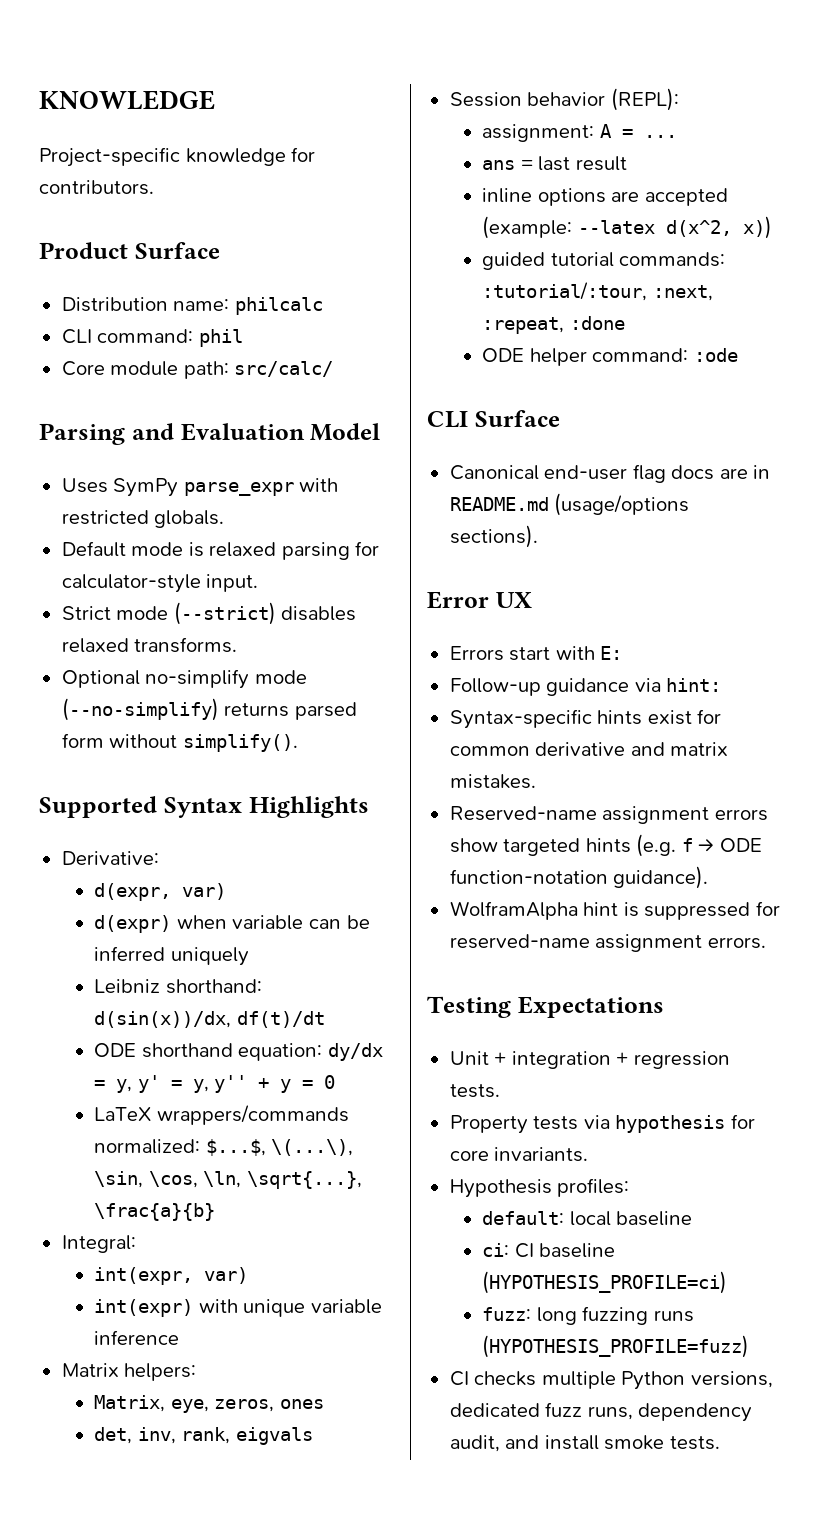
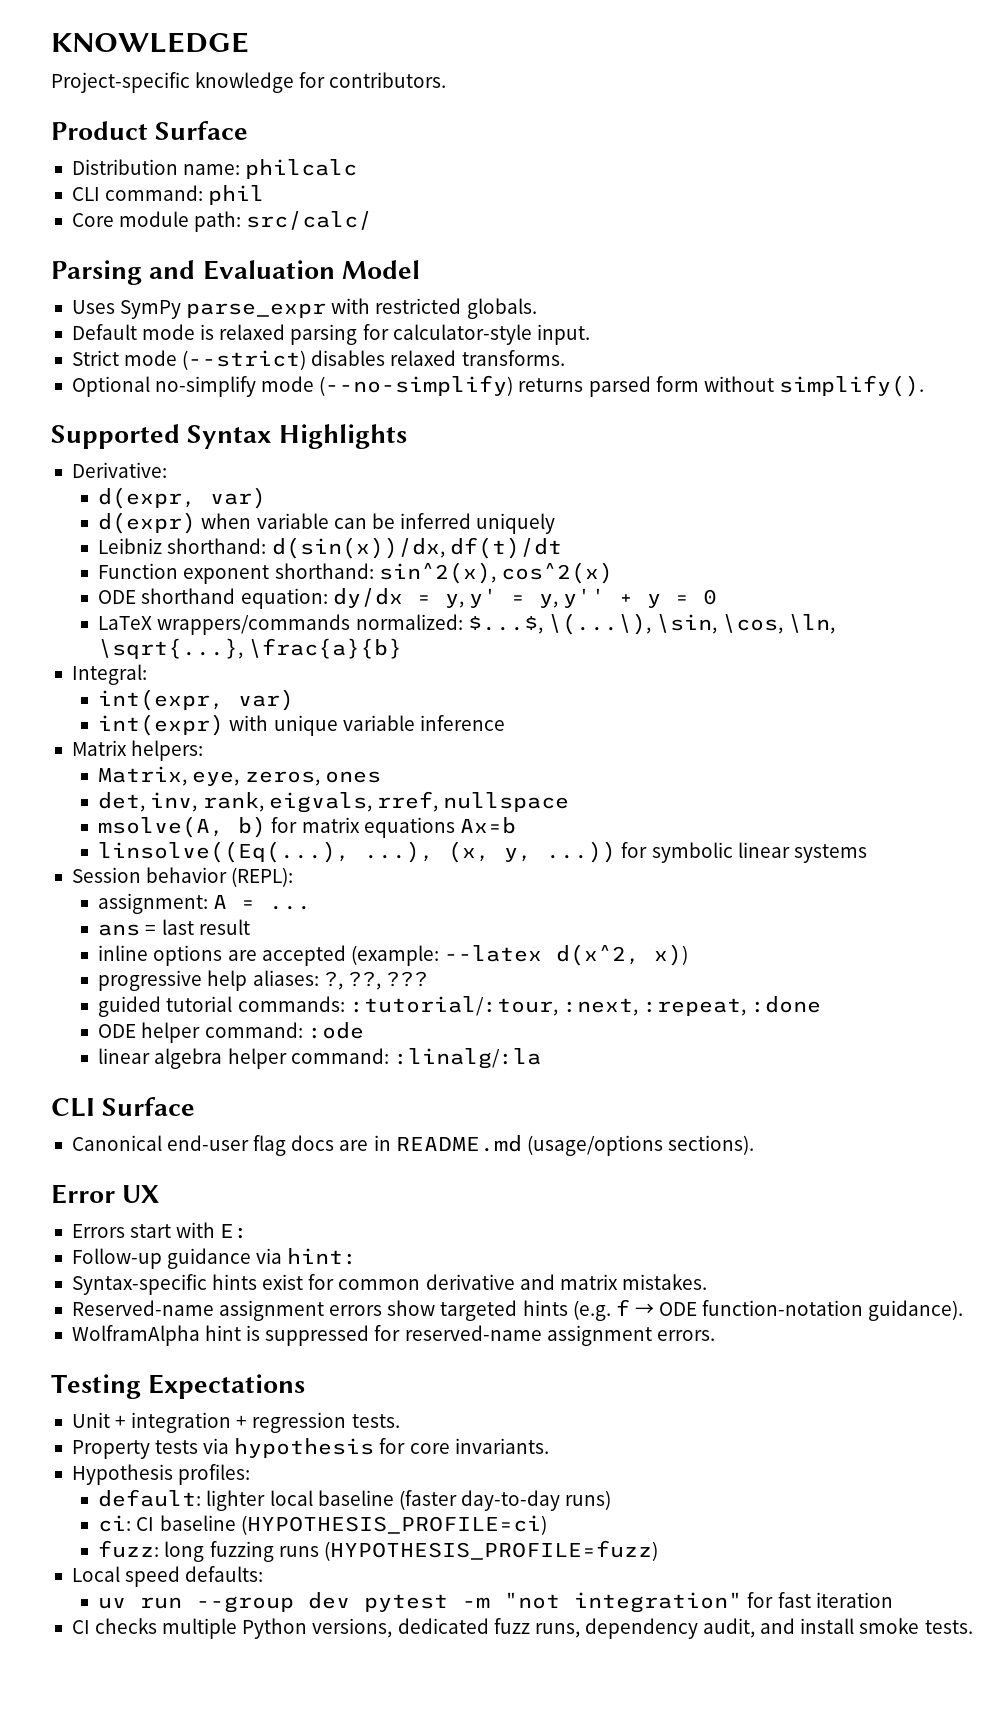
(325, 1019) none -> [98,562,613,584] // Function exponent shorthand: sin^2(x), cos^2(x)
[236,1427,314,1445] eigvals -> [268,791,569,813] [98,816,516,838] [98,841,867,863] eigvals, rref, nullspace // msolve(A, b) for matrix equations Ax=b // linsolve((Eq(...), ...), (x, y, ...)) for symbolic linear systems
(772, 227) none -> [98,970,428,991] // progressive help aliases: ?, ??, ???
(739, 355) none -> [98,1048,541,1069] // linear algebra helper command: :linalg/:la
(565, 1218) none -> [206,1490,266,1511] lighter
(693, 1218) none -> [398,1490,612,1511] (faster day-to-day runs)
(750, 1346) none -> [71,1566,264,1587] [98,1592,893,1613] // Local speed defaults: // uv run --group dev pytest -m "not integration" for fast iteration

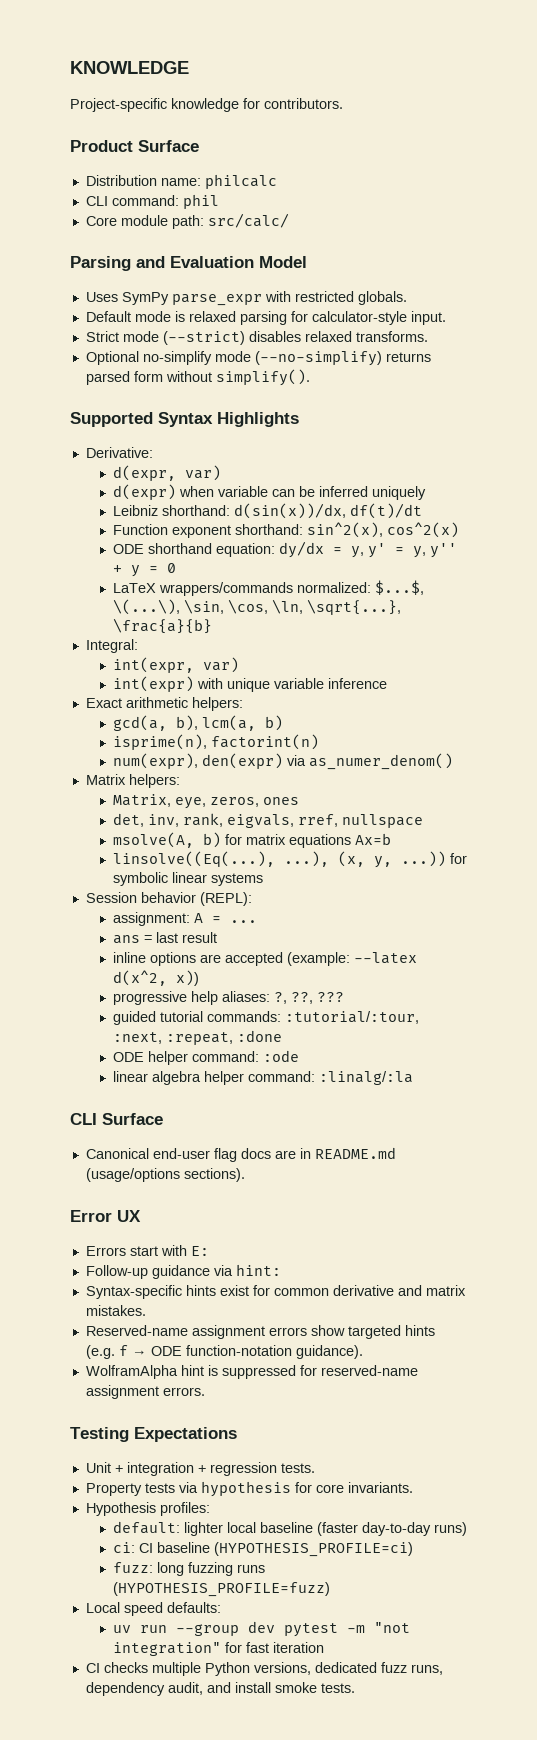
(505, 723) none -> [85,697,243,711] [112,715,283,731] [112,734,319,750] [112,753,453,770] // Exact arithmetic helpers: // gcd(a, b), lcm(a, b) // isprime(n), factorint(n) // num(expr), den(expr) via as_numer_denom()

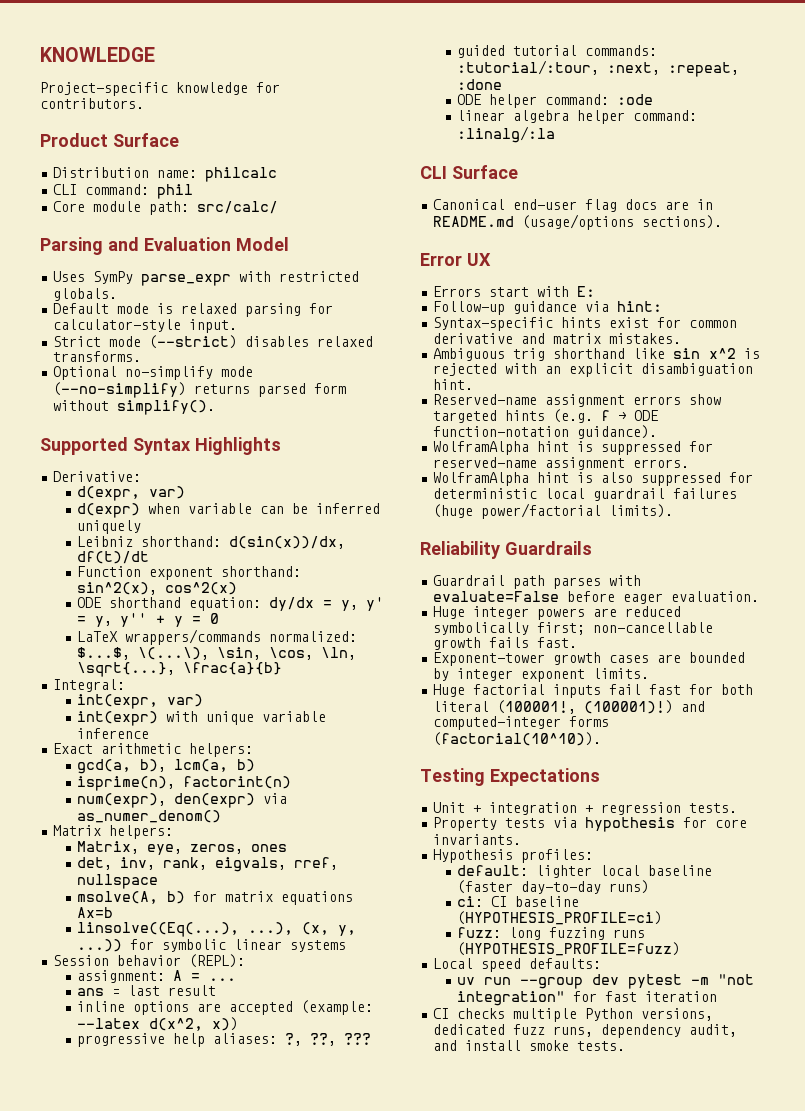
(146, 1310) none -> [433,348,761,361] [433,363,754,377] [433,379,474,390] // Ambiguous trig shorthand like sin x^2 is rejected with an explicit disambiguation hint.
(205, 1391) none -> [433,472,754,486] [433,488,738,501] [433,503,674,519] [420,541,592,559] [433,575,642,589] [433,591,760,604] [433,606,682,620] [433,622,714,635] [433,637,578,650] [433,652,746,666] [433,668,650,682] [433,684,754,698] [433,700,706,714] [433,716,610,730] [433,732,602,746] // WolframAlpha hint is also suppressed for deterministic local guardrail failures (huge power/factorial limits). // Reliability Guardrails // Guardrail path parses with evaluate=False before eager evaluation. // Huge integer powers are reduced symbolically first; non-cancellable growth fails fast. // Exponent-tower growth cases are bounded by integer exponent limits. // Huge factorial inputs fail fast for both literal (100001!, (100001)!) and computed-integer forms (factorial(10^10)).

